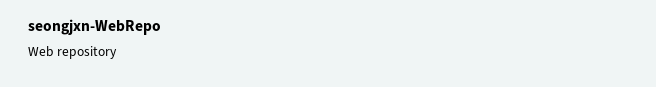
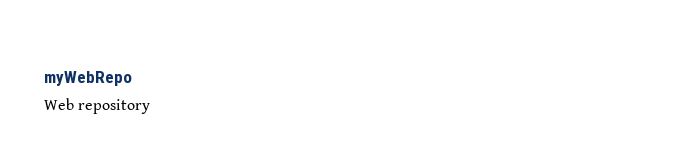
[28,19,161,35] seongjxn-WebRepo -> [44,71,132,86] myWebRepo

